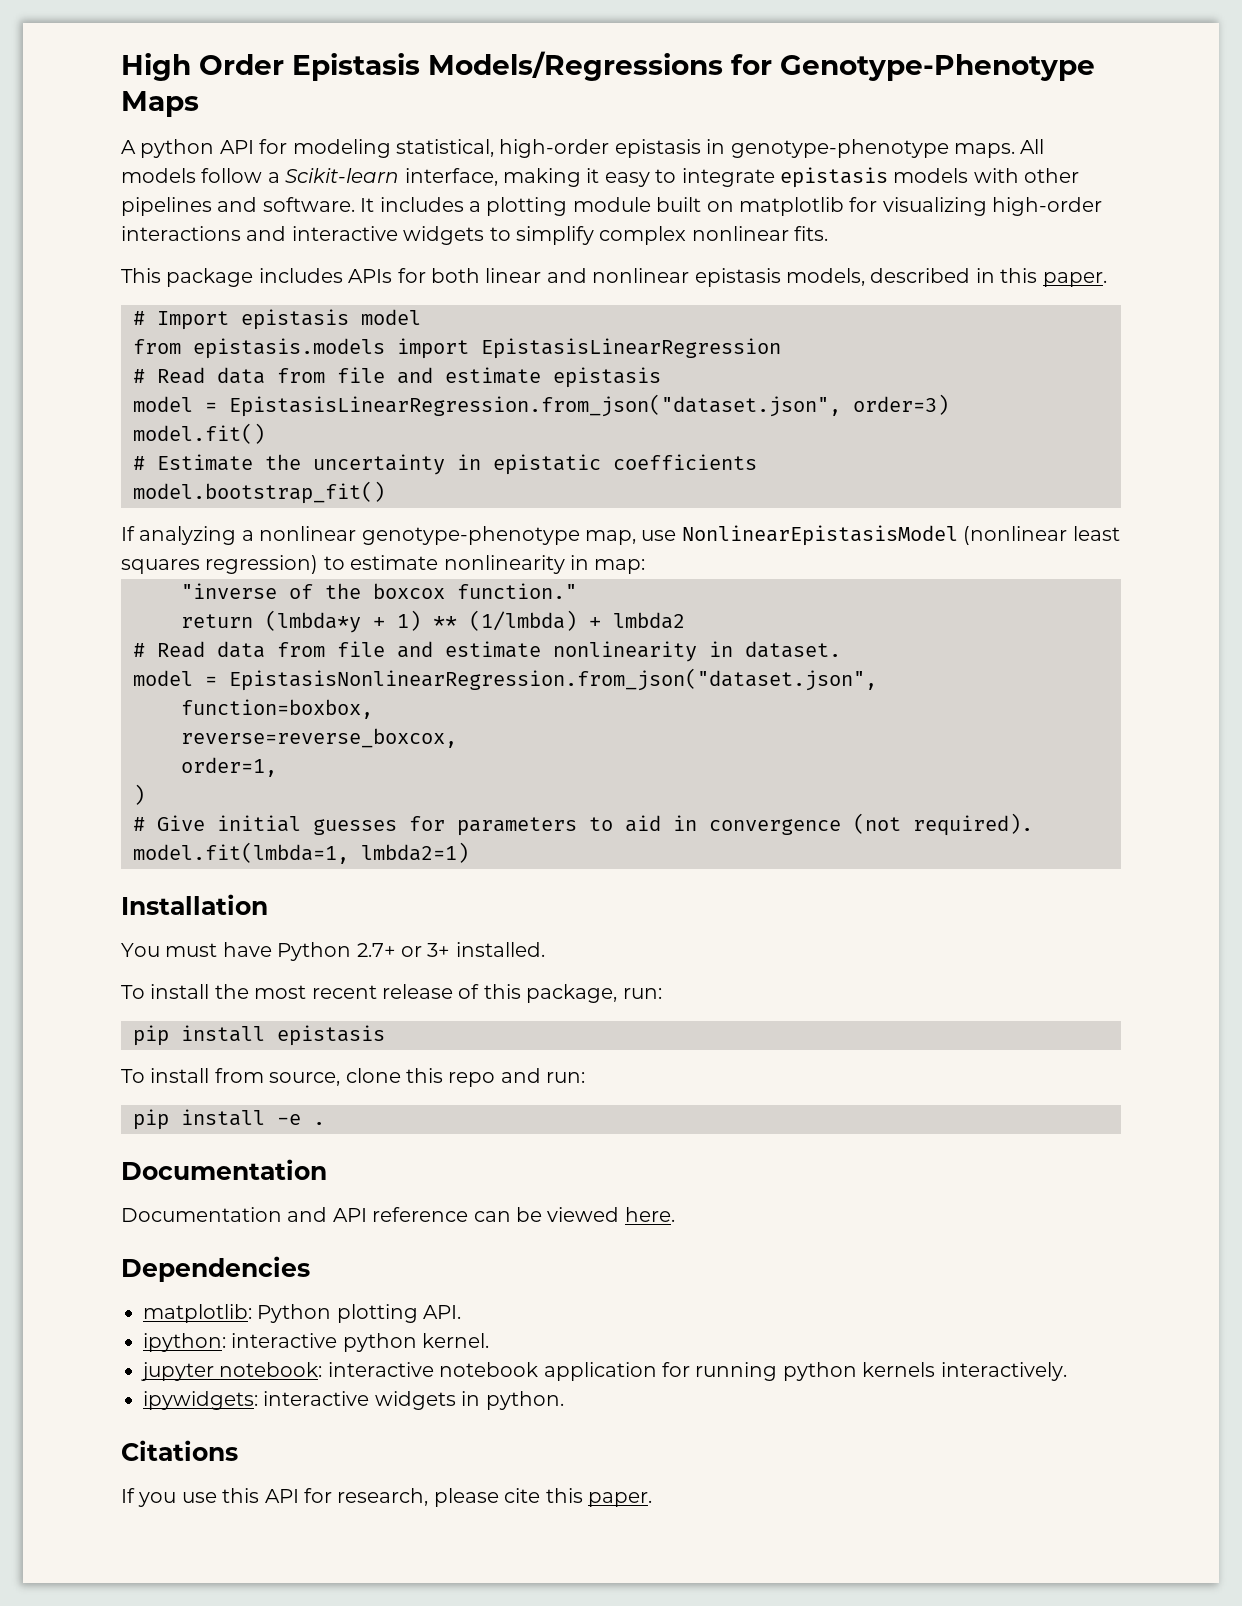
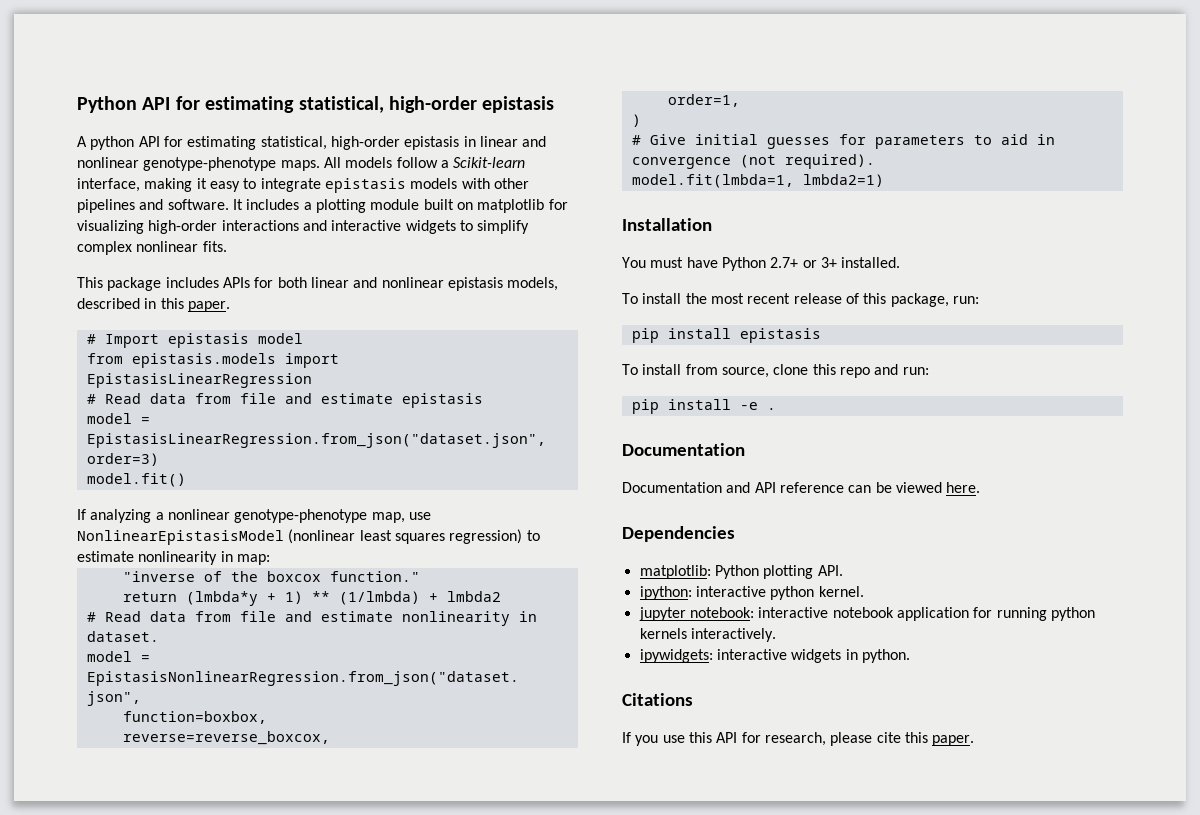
[121,51,1095,81] [121,91,199,117] High Order Epistasis Models/Regressions for Genotype-Phenotype Maps -> [77,96,555,113] Python API for estimating statistical, high-order epistasis
[292,139,391,158] modeling -> [187,136,257,150] estimating
(726, 146) none -> [479,136,547,147] [77,157,139,168] linear and nonlinear
[133,454,757,475] [133,481,385,504] // # Estimate the uncertainty in epistatic coefficients // model.bootstrap_fit() -> (186, 480) none

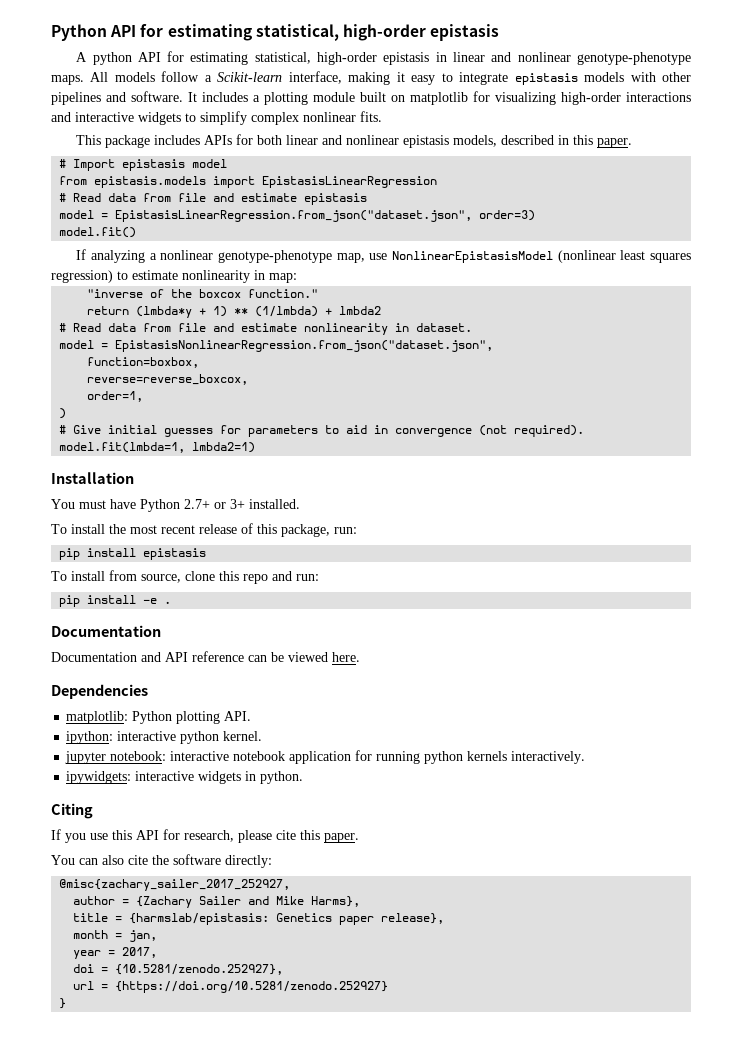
[622,693,693,706] Citations -> [51,803,93,819] Citing
(975, 740) none -> [51,854,272,868] [59,879,291,891] [73,896,361,908] [73,913,445,925] [73,930,158,942] [73,947,158,959] [73,964,284,975] [73,981,389,993] [59,998,67,1009] // You can also cite the software directly: // @misc{zachary_sailer_2017_252927, // author = {Zachary Sailer and Mike Harms}, // title = {harmslab/epistasis: Genetics paper release}, // month = jan, // year = 2017, // doi = {10.5281/zenodo.252927}, // url = {https://doi.org/10.5281/zenodo.252927} // }

